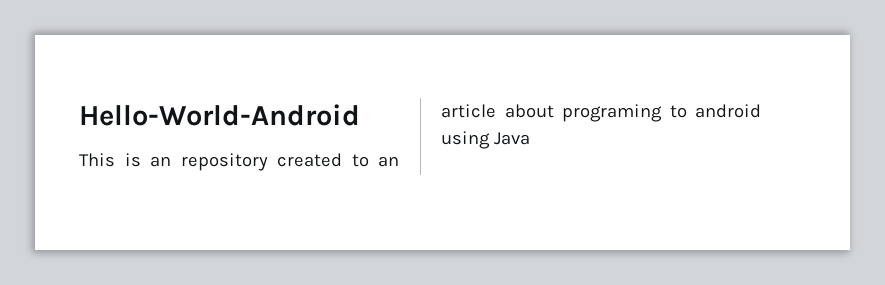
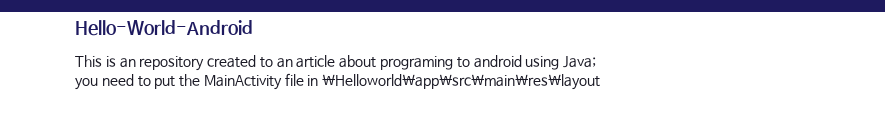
[493,132,530,145] Java -> [563,56,597,68] [75,73,601,90] Java; // you need to put the MainActivity file in \Helloworld\app\src\main\res\layout

